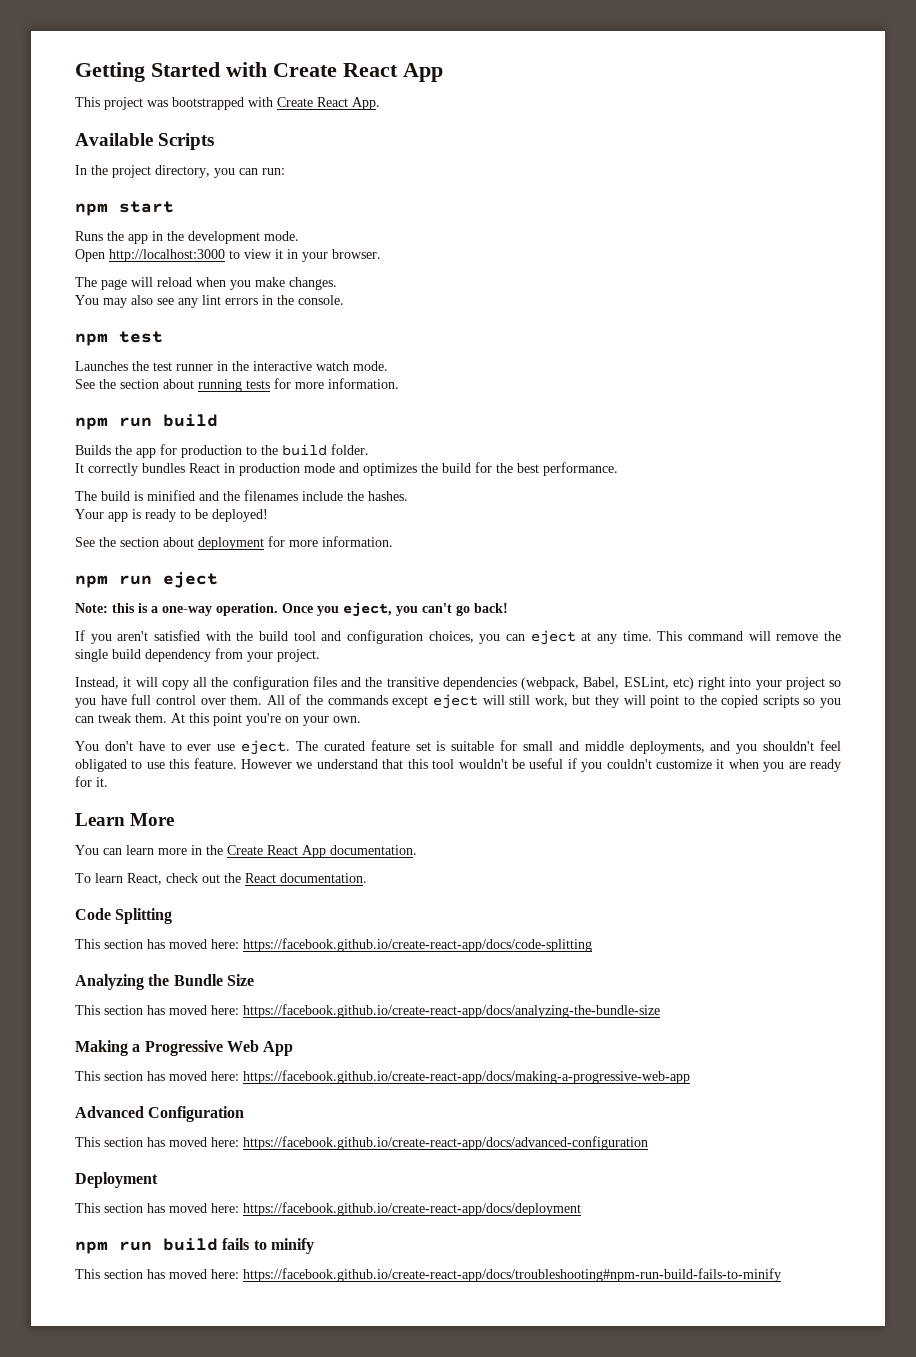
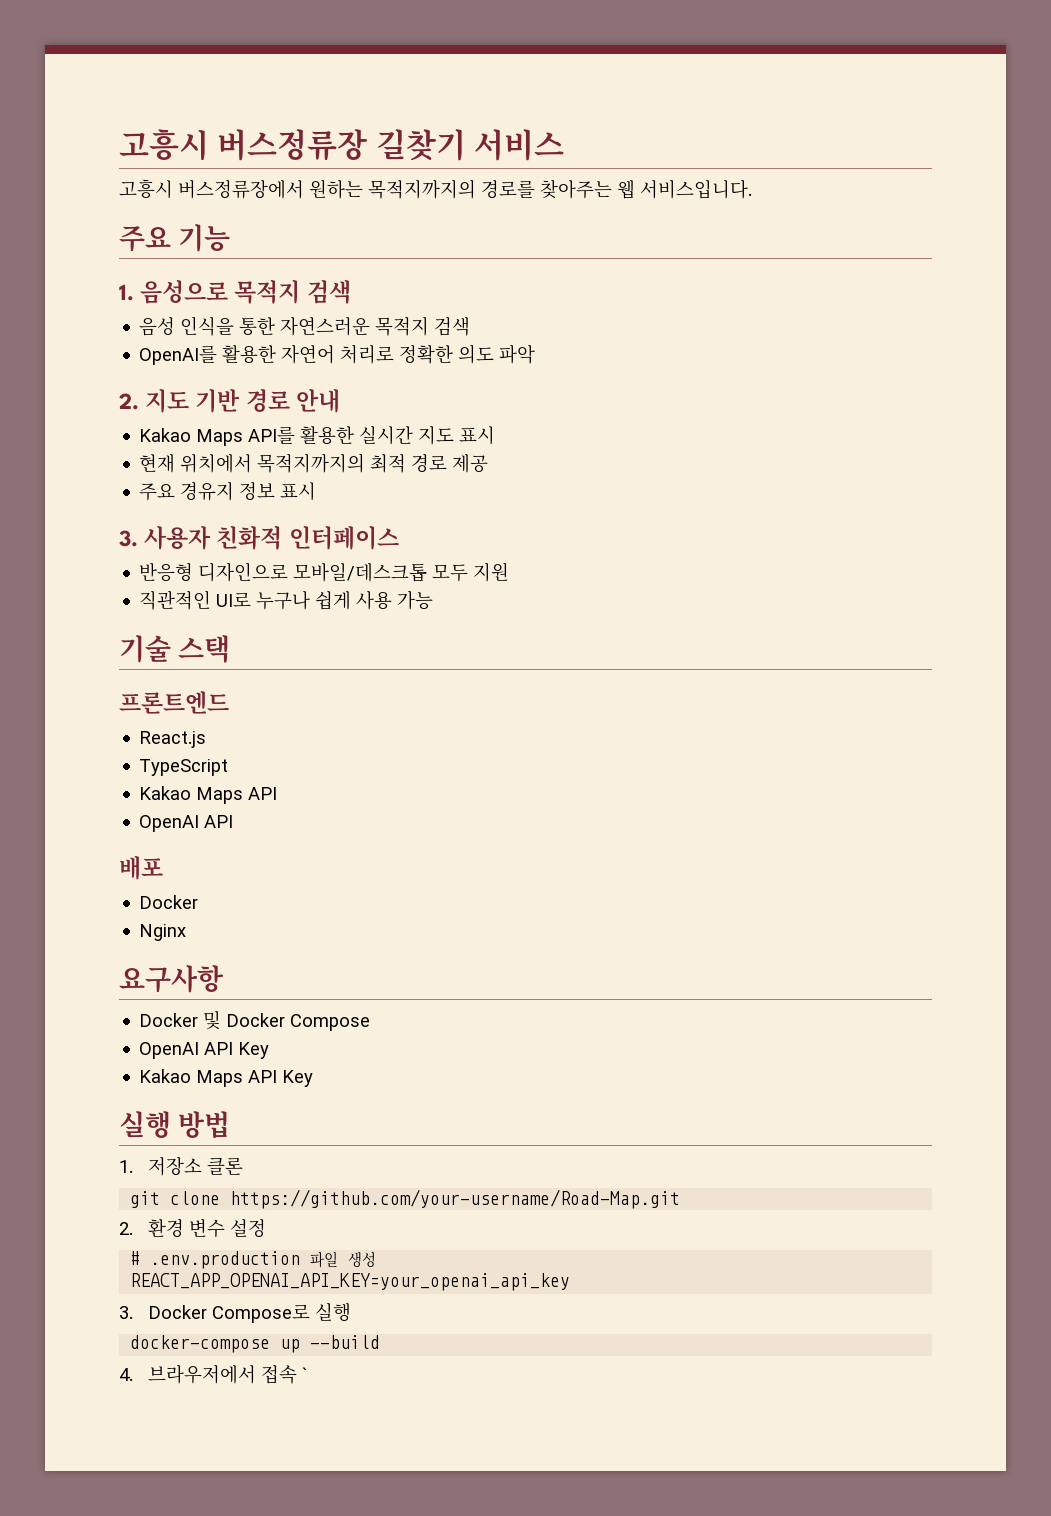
[75,62,443,82] [75,97,380,110] [75,133,215,150] [75,165,285,178] [75,201,174,216] [75,231,299,244] [75,249,381,262] [75,277,337,290] [75,295,344,308] [75,331,163,346] [75,361,388,371] [75,378,399,392] [75,414,218,430] [75,444,369,458] [75,462,618,476] [75,490,408,501] [75,509,268,522] [75,536,393,550] [75,572,218,588] [75,602,508,617] [75,630,841,645] [75,648,320,662] [75,676,841,690] [75,694,841,709] [75,713,361,726] [75,740,841,755] [75,758,841,772] [75,776,108,787] [75,813,175,826] [75,845,417,858] [75,873,367,885] [75,908,173,924] [75,938,592,952] [75,974,254,990] [75,1004,660,1018] [75,1040,294,1056] [75,1070,690,1084] [75,1106,245,1122] [75,1136,648,1150] [75,1172,158,1188] [75,1202,581,1216] [75,1238,314,1254] [75,1268,781,1282] Getting Started with Create React App // This project was bootstrapped with Create React App. // Available Scripts // In the project directory, you can run: // npm start // Runs the app in the development mode. // Open http://localhost:3000 to view it in your browser. // The page will reload when you make changes. // You may also see any lint errors in the console. // npm test // Launches the test runner in the interactive watch mode. // See the section about running tests for more information. // npm run build // Builds the app for production to the build folder. // It correctly bundles React in production mode and optimizes the build for the best performance. // The build is minified and the filenames include the hashes. // Your app is ready to be deployed! // See the section about deployment for more information. // npm run eject // Note: this is a one-way operation. Once you eject, you can't go back! // If you aren't satisfied with the build tool and configuration choices, you can eject at any time. This command will remove the single build dependency from your project. // Instead, it will copy all the configuration files and the transitive dependencies (webpack, Babel, ESLint, etc) right into your project so you have full control over them. All of the commands except eject will still work, but they will point to the copied scripts so you can tweak them. At this point you're on your own. // You don't have to ever use eject. The curated feature set is suitable for small and middle deployments, and you shouldn't feel obligated to use this feature. However we understand that this tool wouldn't be useful if you couldn't customize it when you are ready for it. // Learn More // You can learn more in the Create React App documentation. // To learn React, check out the React documentation. // Code Splitting // This section has moved here: https://facebook.github.io/create-react-app/docs/code-splitting // Analyzing the Bundle Size // This section has moved here: https://facebook.github.io/create-react-app/docs/analyzing-the-bundle-size // Making a Progressive Web App // This section has moved here: https://facebook.github.io/create-react-app/docs/making-a-progressive-web-app // Advanced Configuration // This section has moved here: https://facebook.github.io/create-react-app/docs/advanced-configuration // Deployment // This section has moved here: https://facebook.github.io/create-react-app/docs/deployment // npm run build fails to minify // This section has moved here: https://facebook.github.io/create-react-app/docs/troubleshooting#npm-run-build-fails-to-minify -> [119,129,565,161] [119,179,752,199] [119,224,231,252] [119,280,351,304] [139,316,471,336] [139,344,536,365] [119,389,340,413] [139,425,496,446] [139,453,489,473] [139,481,317,501] [119,526,399,550] [139,562,510,582] [139,590,434,610] [119,635,231,663] [119,691,229,714] [139,731,207,748] [139,759,229,776] [139,786,278,804] [139,815,234,832] [119,856,163,880] [139,895,199,909] [139,924,187,941] [119,965,224,993] [139,1011,371,1031] [139,1042,270,1059] [139,1069,314,1087] [119,1111,231,1139] [119,1157,243,1176] [130,1189,681,1209] [119,1219,266,1238] [130,1251,377,1269] [130,1273,571,1291] [119,1303,351,1323] [130,1335,381,1353] [119,1365,308,1384] 고흥시 버스정류장 길찾기 서비스 // 고흥시 버스정류장에서 원하는 목적지까지의 경로를 찾아주는 웹 서비스입니다. // 주요 기능 // 1. 음성으로 목적지 검색 // 음성 인식을 통한 자연스러운 목적지 검색 // OpenAI를 활용한 자연어 처리로 정확한 의도 파악 // 2. 지도 기반 경로 안내 // Kakao Maps API를 활용한 실시간 지도 표시 // 현재 위치에서 목적지까지의 최적 경로 제공 // 주요 경유지 정보 표시 // 3. 사용자 친화적 인터페이스 // 반응형 디자인으로 모바일/데스크톱 모두 지원 // 직관적인 UI로 누구나 쉽게 사용 가능 // 기술 스택 // 프론트엔드 // React.js // TypeScript // Kakao Maps API // OpenAI API // 배포 // Docker // Nginx // 요구사항 // Docker 및 Docker Compose // OpenAI API Key // Kakao Maps API Key // 실행 방법 // 1. 저장소 클론 // git clone https://github.com/your-username/Road-Map.git // 2. 환경 변수 설정 // # .env.production 파일 생성 // REACT_APP_OPENAI_API_KEY=your_openai_api_key // 3. Docker Compose로 실행 // docker-compose up --build // 4. 브라우저에서 접속 `

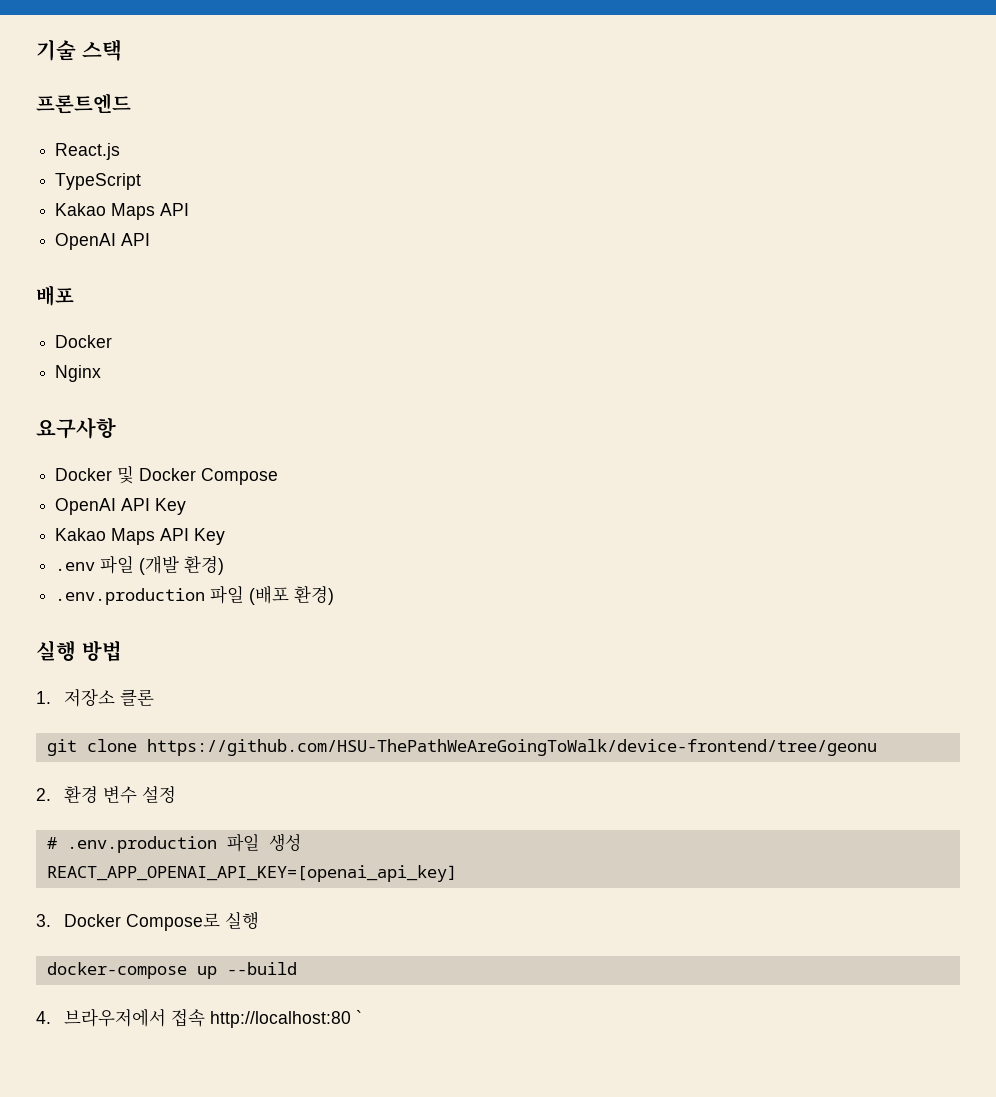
[119,129,565,161] [119,179,752,199] [119,224,231,252] [119,280,351,304] [139,316,471,336] [139,344,536,365] [119,389,340,413] [139,425,496,446] [139,453,489,473] [139,481,317,501] [119,526,399,550] [139,562,510,582] [139,590,434,610] 고흥시 버스정류장 길찾기 서비스 // 고흥시 버스정류장에서 원하는 목적지까지의 경로를 찾아주는 웹 서비스입니다. // 주요 기능 // 1. 음성으로 목적지 검색 // 음성 인식을 통한 자연스러운 목적지 검색 // OpenAI를 활용한 자연어 처리로 정확한 의도 파악 // 2. 지도 기반 경로 안내 // Kakao Maps API를 활용한 실시간 지도 표시 // 현재 위치에서 목적지까지의 최적 경로 제공 // 주요 경유지 정보 표시 // 3. 사용자 친화적 인터페이스 // 반응형 디자인으로 모바일/데스크톱 모두 지원 // 직관적인 UI로 누구나 쉽게 사용 가능 // -> (36, 50) none
(314, 1078) none -> [55,555,225,575] [55,586,335,605] // .env 파일 (개발 환경) // .env.production 파일 (배포 환경)
[230,1189,681,1209] https://github.com/your-username/Road-Map.git -> [146,739,877,756] https://github.com/HSU-ThePathWeAreGoingToWalk/device-frontend/tree/geonu
[130,1273,571,1291] REACT_APP_OPENAI_API_KEY=your_openai_api_key -> [46,865,457,882] REACT_APP_OPENAI_API_KEY=[openai_api_key]
(297, 1374) none -> [210,1011,352,1028] http://localhost:80

